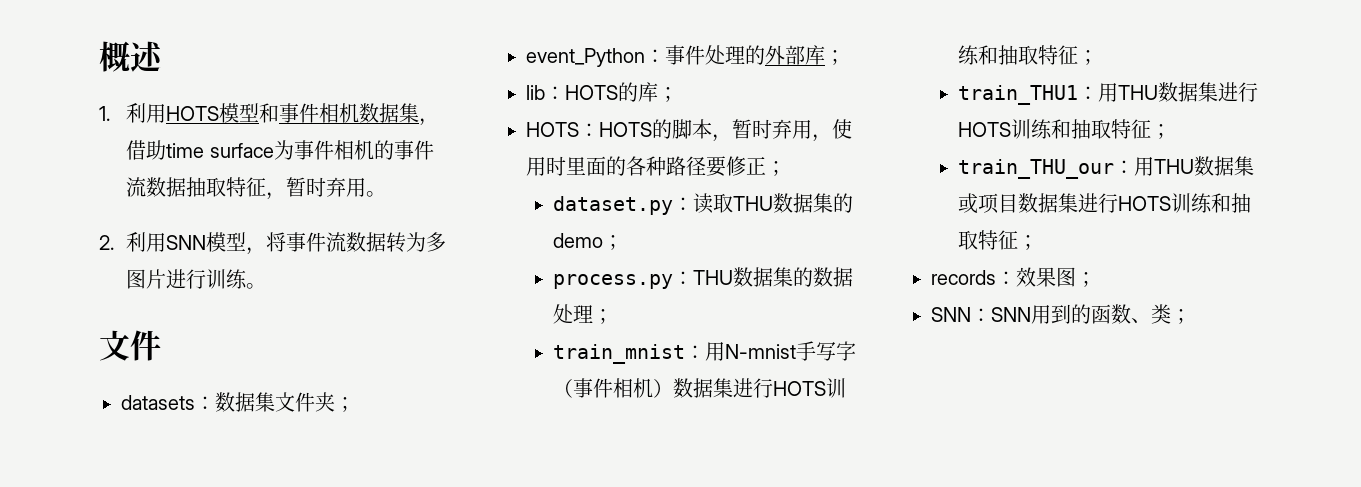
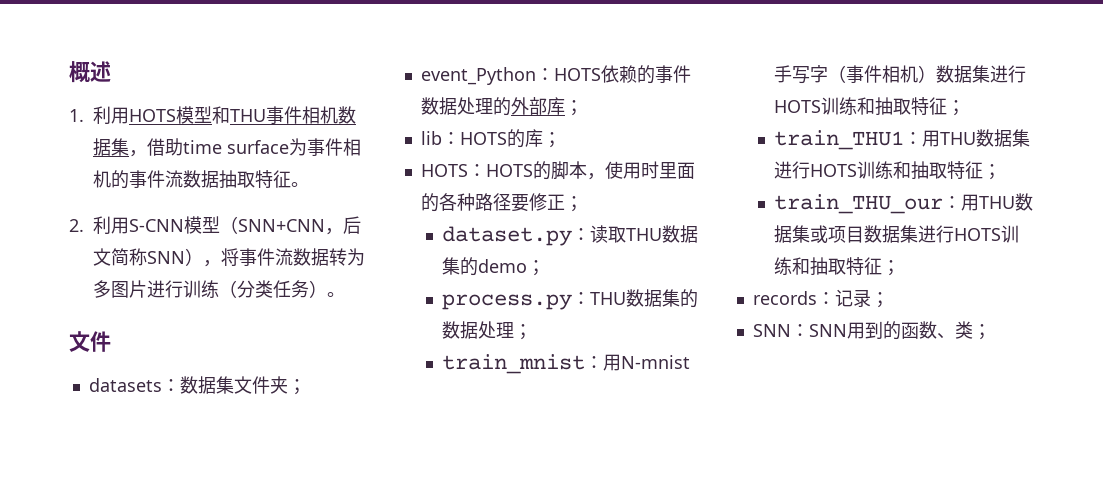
(280, 113) none -> [230,109,266,122] THU
[266,177,367,200] ，暂时弃用 -> (291, 179) none
[166,232,247,252] SNN模型 -> [129,216,361,235] [93,248,203,266] S-CNN模型（SNN+CNN，后文简称SNN）
(248, 279) none -> [219,280,327,298] （分类任务）
[665,45,705,65] 事件 -> [553,65,691,84] [420,97,457,115] HOTS依赖的事件数据
[732,119,832,142] 暂时弃用， -> (605, 176) none
[1016,267,1076,287] 效果图 -> [834,289,871,307] 记录

